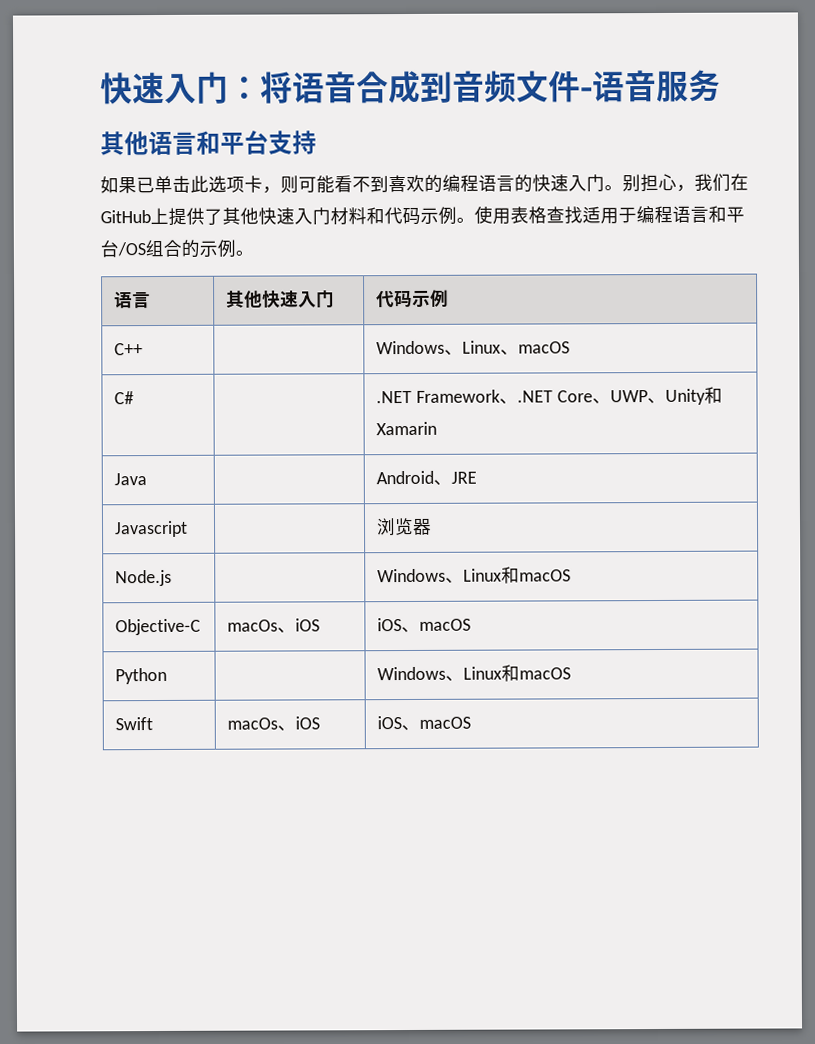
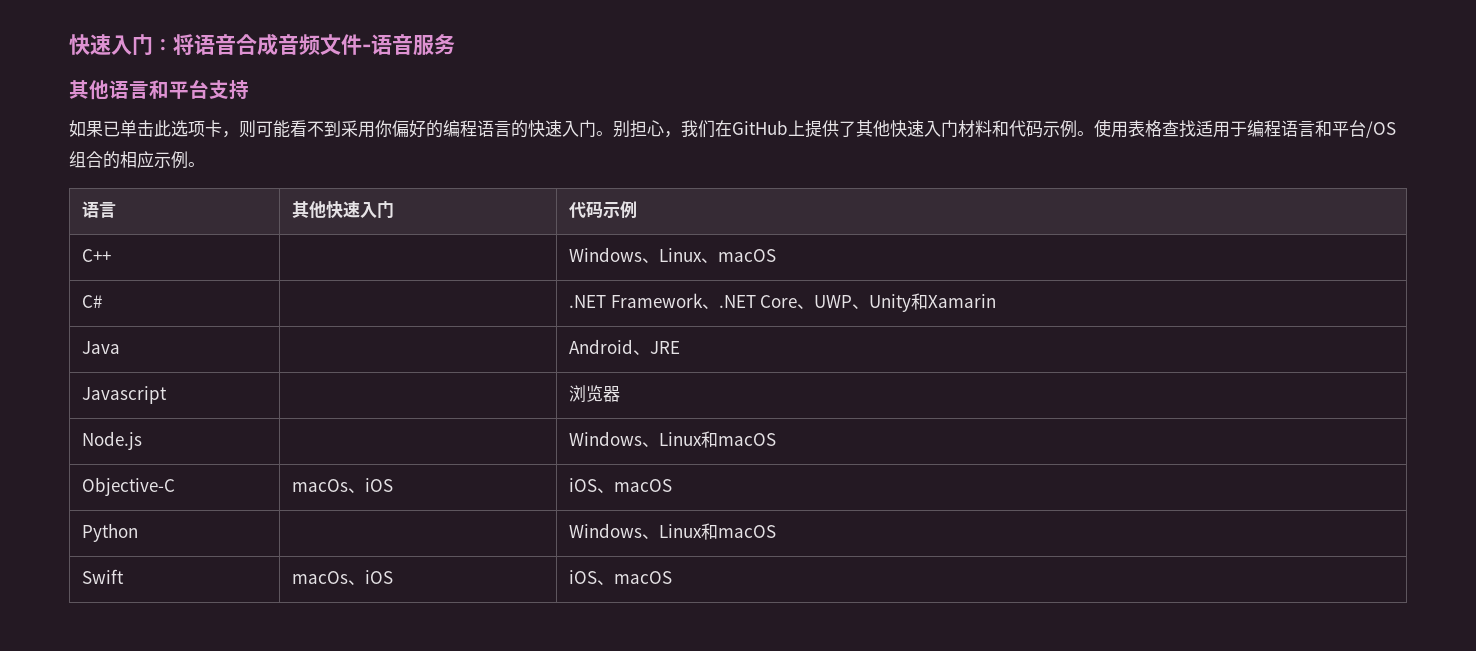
[420,71,453,103] 到 -> (278, 44) none
[388,174,425,193] 喜欢 -> [341,120,426,138] 采用你偏好
(200, 248) none -> [120,151,154,168] 相应

